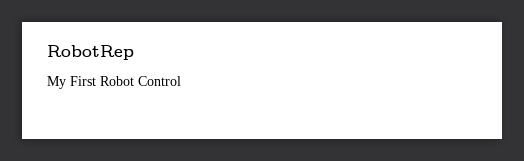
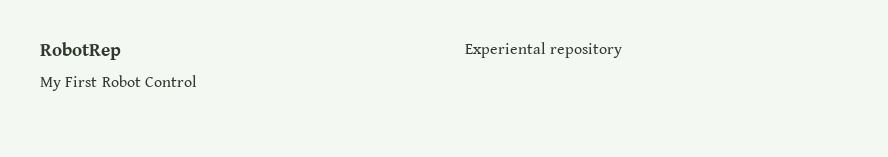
(181, 81) none -> [465,42,623,58] // Experiental repository

